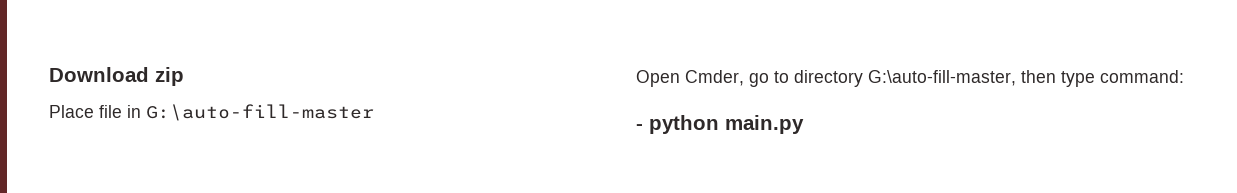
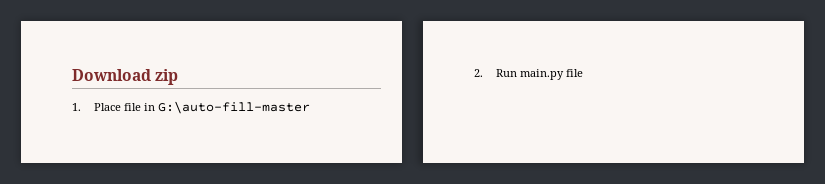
(184, 76) none -> [72,103,81,111] 1.
[636,70,1184,87] [636,115,804,134] Open Cmder, go to directory G:\auto-fill-master, then type command: // - python main.py -> [474,69,583,80] 2. Run main.py file

